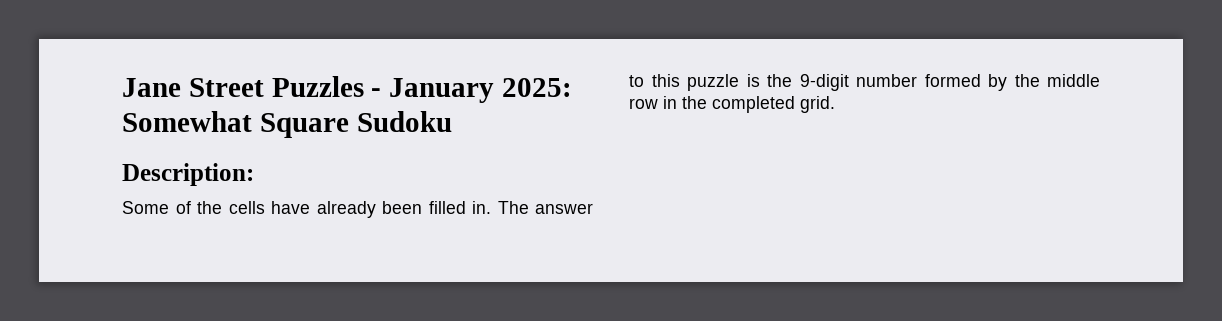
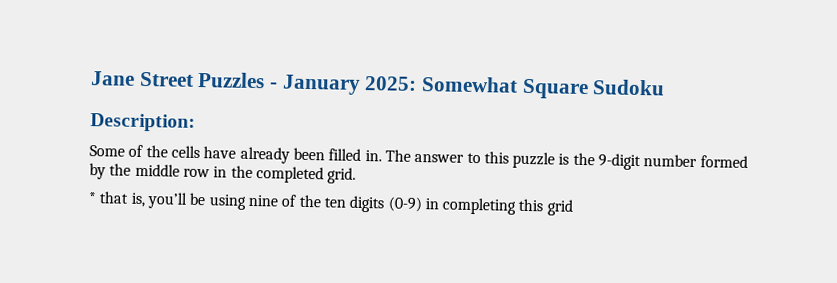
(835, 104) none -> [88,191,573,216] // * that is, you’ll be using nine of the ten digits (0-9) in completing this grid

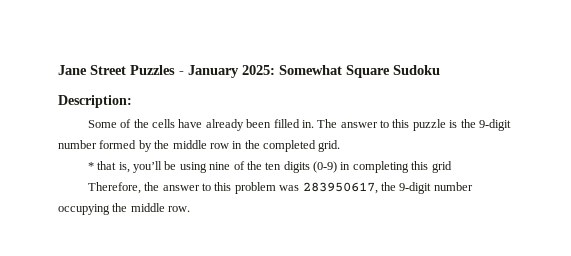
(573, 207) none -> [87,182,473,194] [58,203,191,215] // Therefore, the answer to this problem was 283950617, the 9-digit number occupying the middle row.

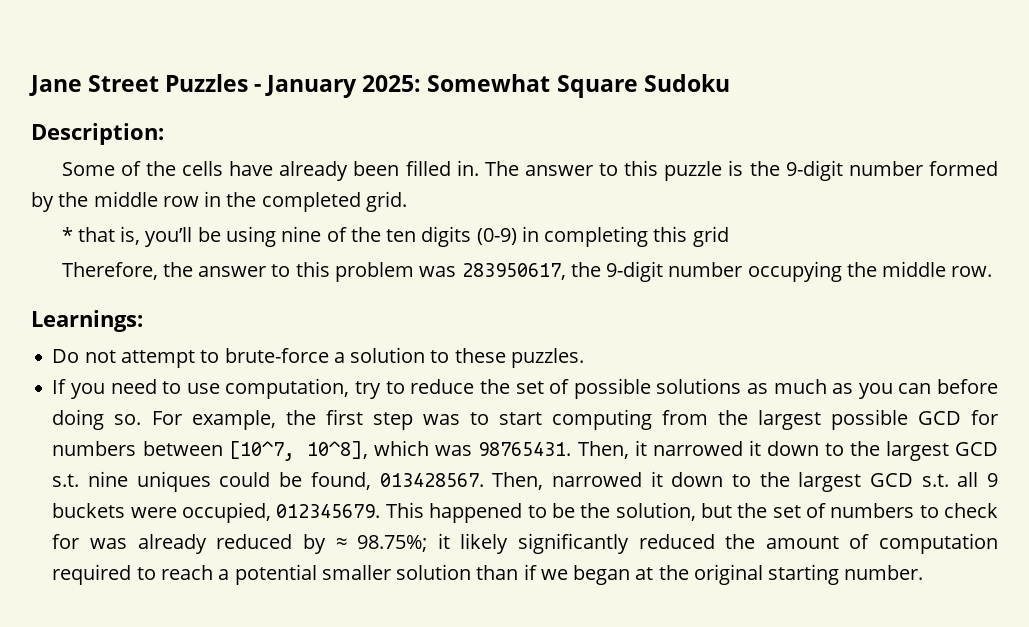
(191, 209) none -> [31,310,143,332] [52,347,584,368] [52,378,999,399] [52,409,998,430] [52,440,998,461] [52,471,998,492] [52,502,998,523] [52,533,998,554] [52,564,924,585] // Learnings: // Do not attempt to brute-force a solution to these puzzles. // If you need to use computation, try to reduce the set of possible solutions as much as you can before doing so. For example, the first step was to start computing from the largest possible GCD for numbers between [10^7, 10^8], which was 98765431. Then, it narrowed it down to the largest GCD s.t. nine uniques could be found, 013428567. Then, narrowed it down to the largest GCD s.t. all 9 buckets were occupied, 012345679. This happened to be the solution, but the set of numbers to check for was already reduced by ≈ 98.75%; it likely significantly reduced the amount of computation required to reach a potential smaller solution than if we began at the original starting number.

